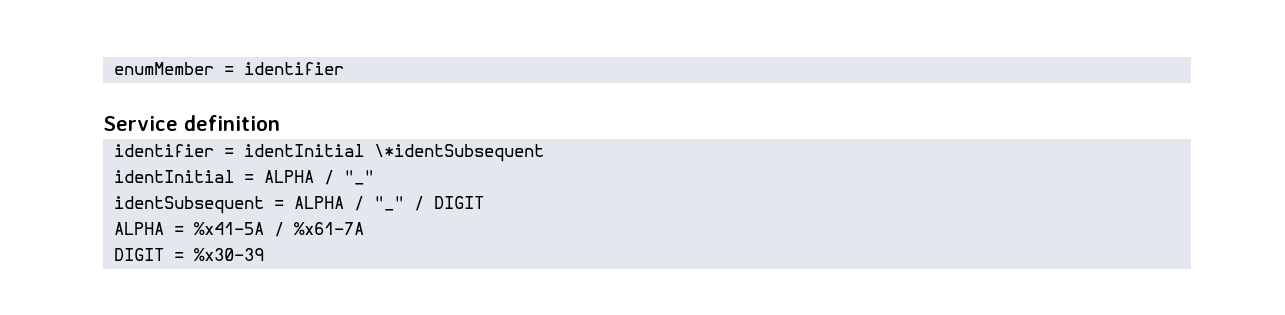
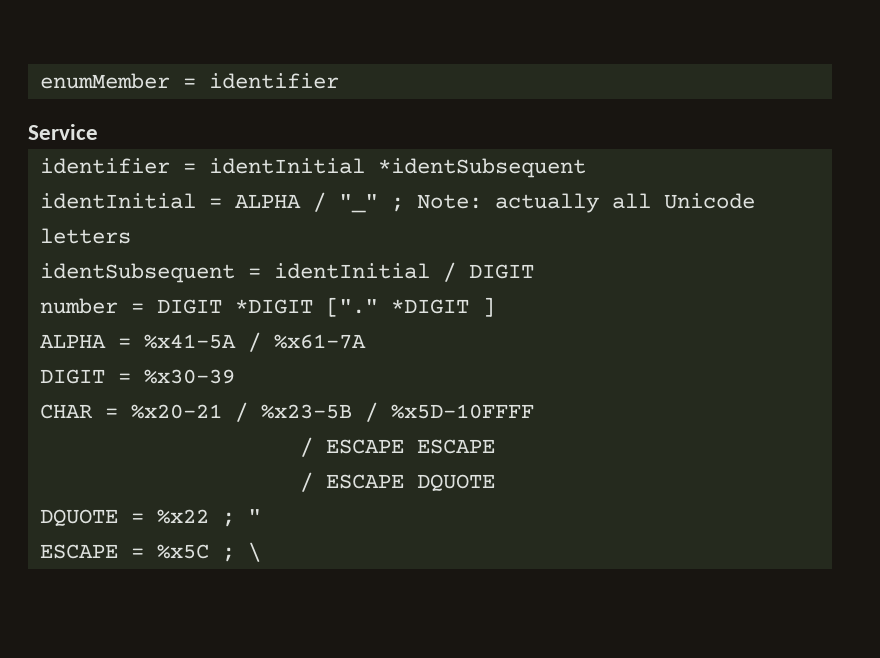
[184,115,280,131] definition -> (98, 132) none
[374,144,545,162] \*identSubsequent -> [378,158,586,178] *identSubsequent
(375, 177) none -> [391,193,755,213] [40,228,131,244] ; Note: actually all Unicode letters
[294,196,405,211] ALPHA / "_" -> [274,263,430,279] identInitial
(485, 202) none -> [40,297,495,317] // number = DIGIT *DIGIT ["." *DIGIT ]
(265, 254) none -> [40,402,534,422] [300,437,495,457] [300,472,495,492] [40,509,261,527] [40,542,261,562] // CHAR = %x20-21 / %x23-5B / %x5D-10FFFF // / ESCAPE ESCAPE // / ESCAPE DQUOTE // DQUOTE = %x22 ; " // ESCAPE = %x5C ; \

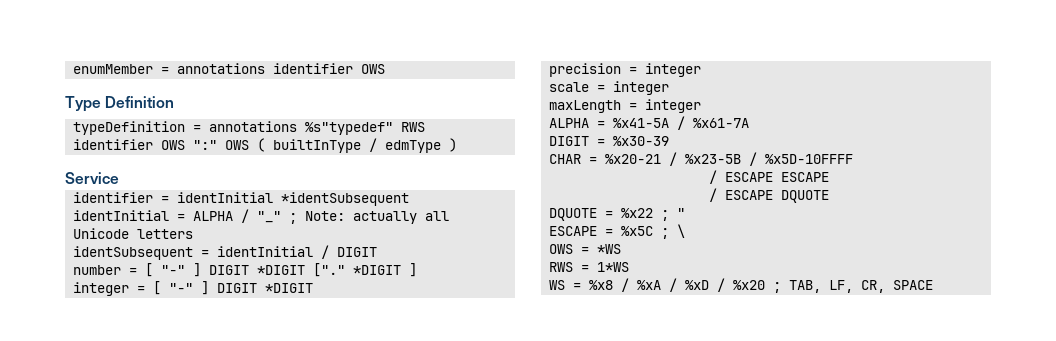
[209,73,339,89] identifier -> [177,63,386,74] [65,96,175,112] [73,121,426,135] [73,138,458,153] annotations identifier OWS // Type Definition // typeDefinition = annotations %s"typedef" RWS identifier OWS ":" OWS ( builtInType / edmType )
(144, 308) none -> [145,263,202,277] [ "-" ]
(495, 307) none -> [73,281,314,296] [549,63,702,77] [549,81,670,95] [549,99,702,113] // integer = [ "-" ] DIGIT *DIGIT // precision = integer // scale = integer // maxLength = integer
(261, 552) none -> [549,244,622,254] [549,262,630,272] [549,278,934,293] // OWS = *WS // RWS = 1*WS // WS = %x8 / %xA / %xD / %x20 ; TAB, LF, CR, SPACE

